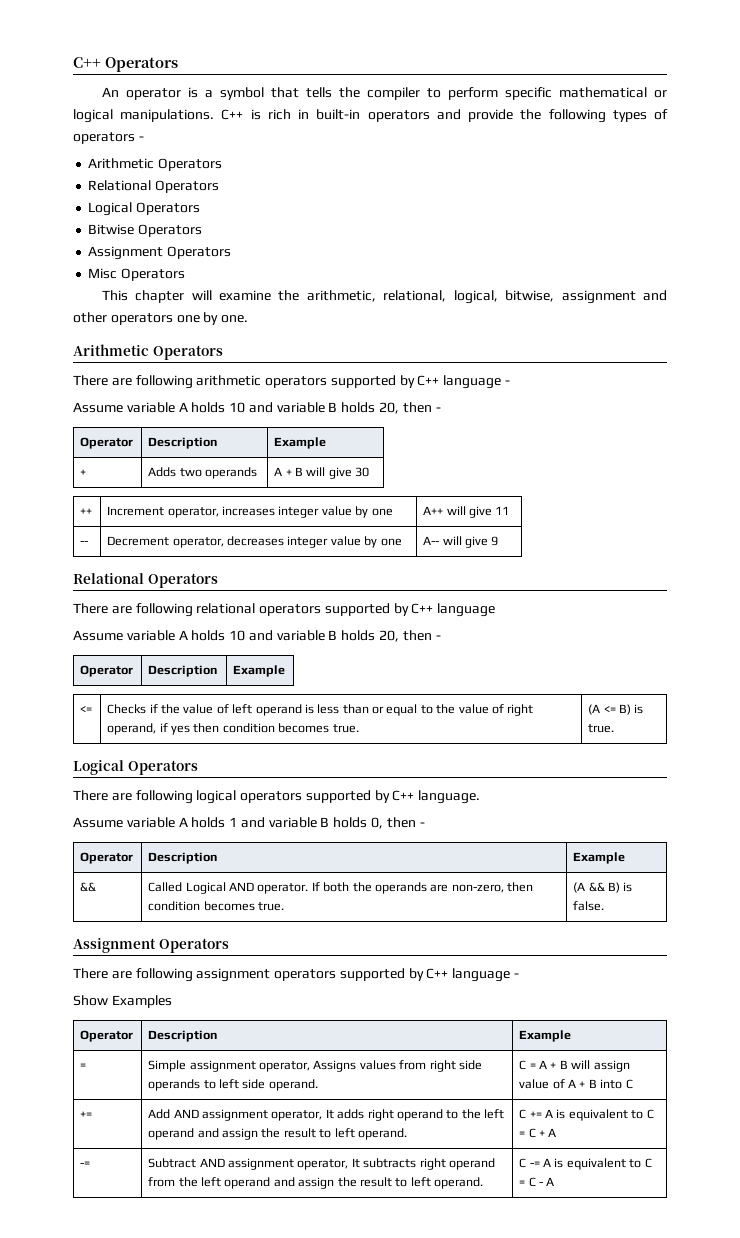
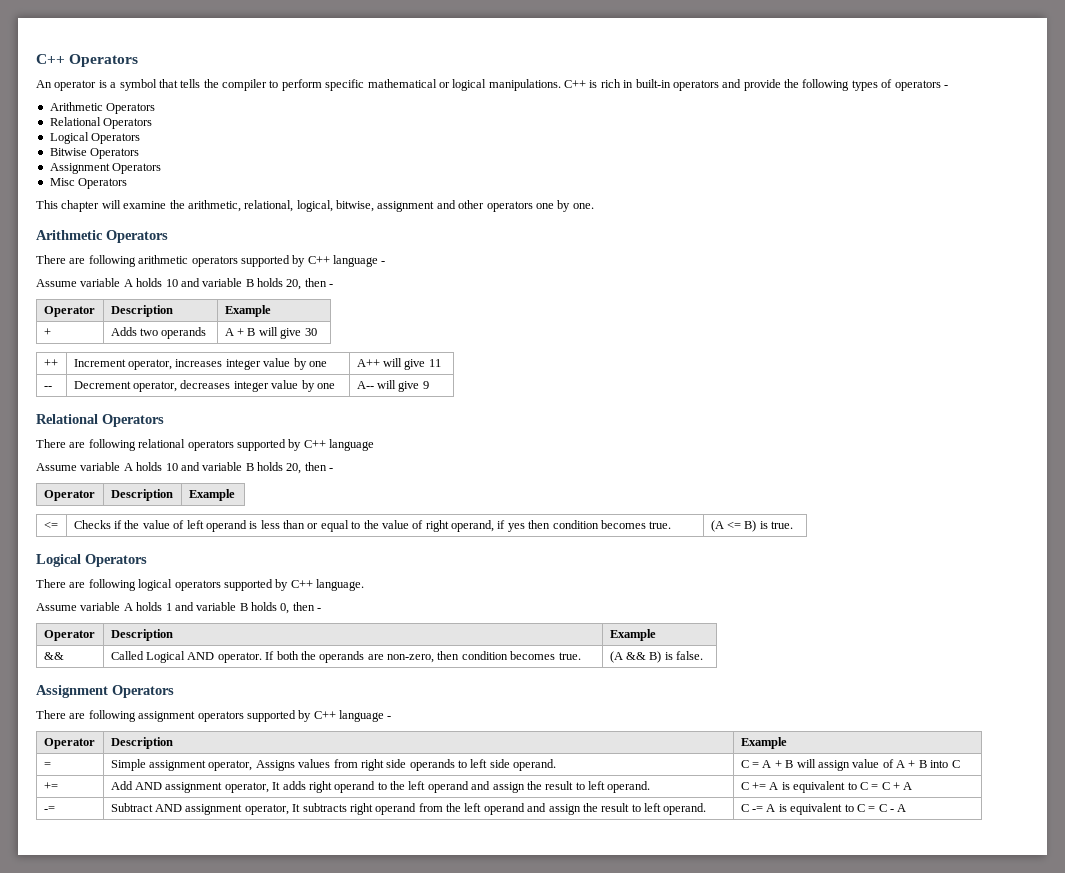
[73,995,172,1008] // Show Examples -> (392, 717) none

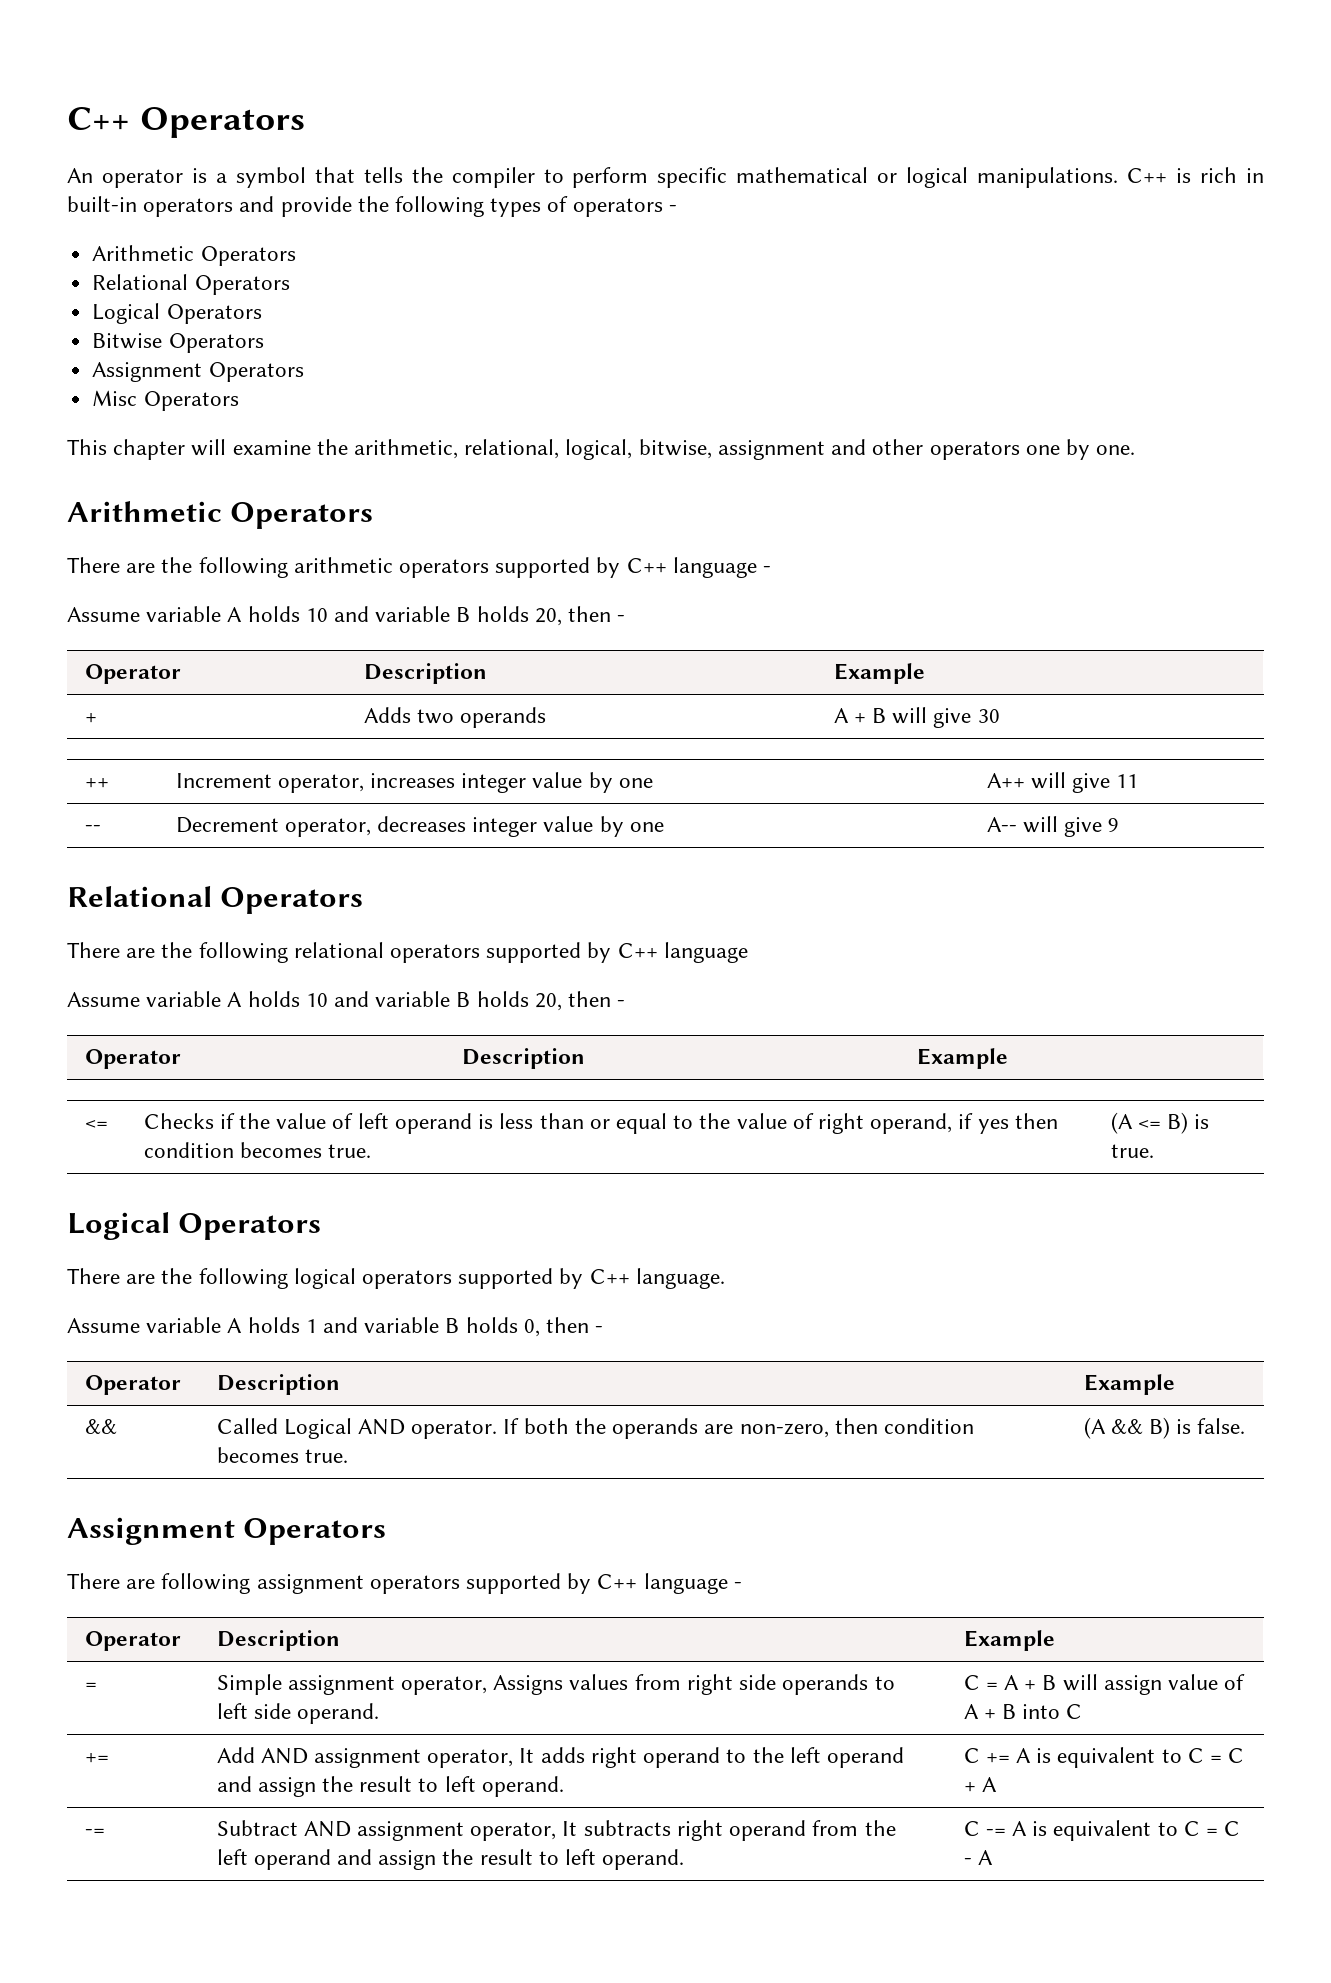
(86, 261) none -> [161,557,193,573] the
(86, 445) none -> [161,942,193,958] the
(86, 585) none -> [161,1268,193,1284] the

